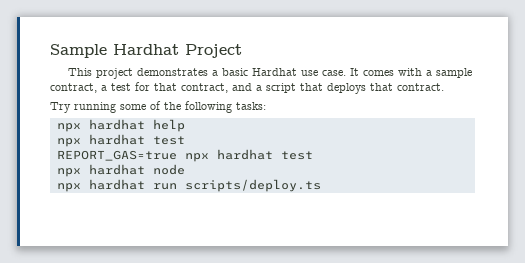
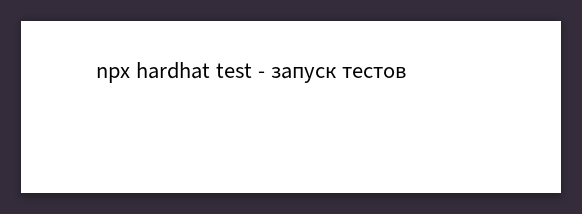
[50,44,242,58] [68,68,473,79] [50,82,444,94] [50,101,266,113] [56,119,185,132] [56,134,185,147] [56,149,313,162] [56,164,185,177] [56,179,321,192] Sample Hardhat Project // This project demonstrates a basic Hardhat use case. It comes with a sample contract, a test for that contract, and a script that deploys that contract. // Try running some of the following tasks: // npx hardhat help // npx hardhat test // REPORT_GAS=true npx hardhat test // npx hardhat node // npx hardhat run scripts/deploy.ts -> [96,62,407,83] npx hardhat test - запуск тестов

